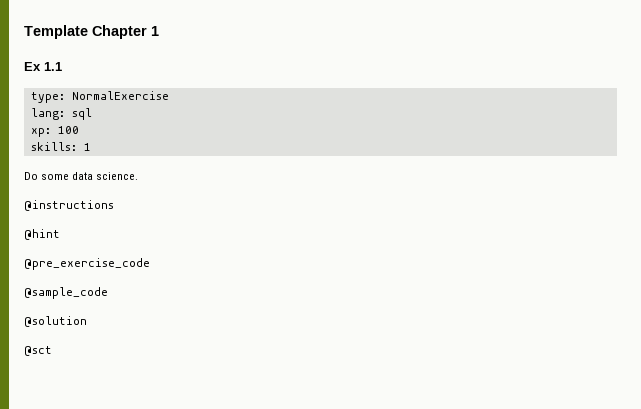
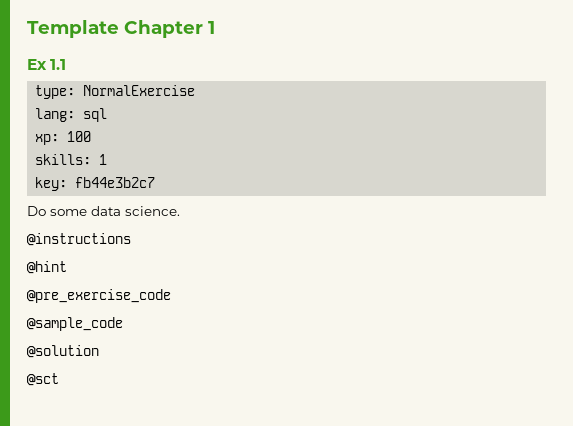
(91, 147) none -> [35,177,156,191] // key: fb44e3b2c7

